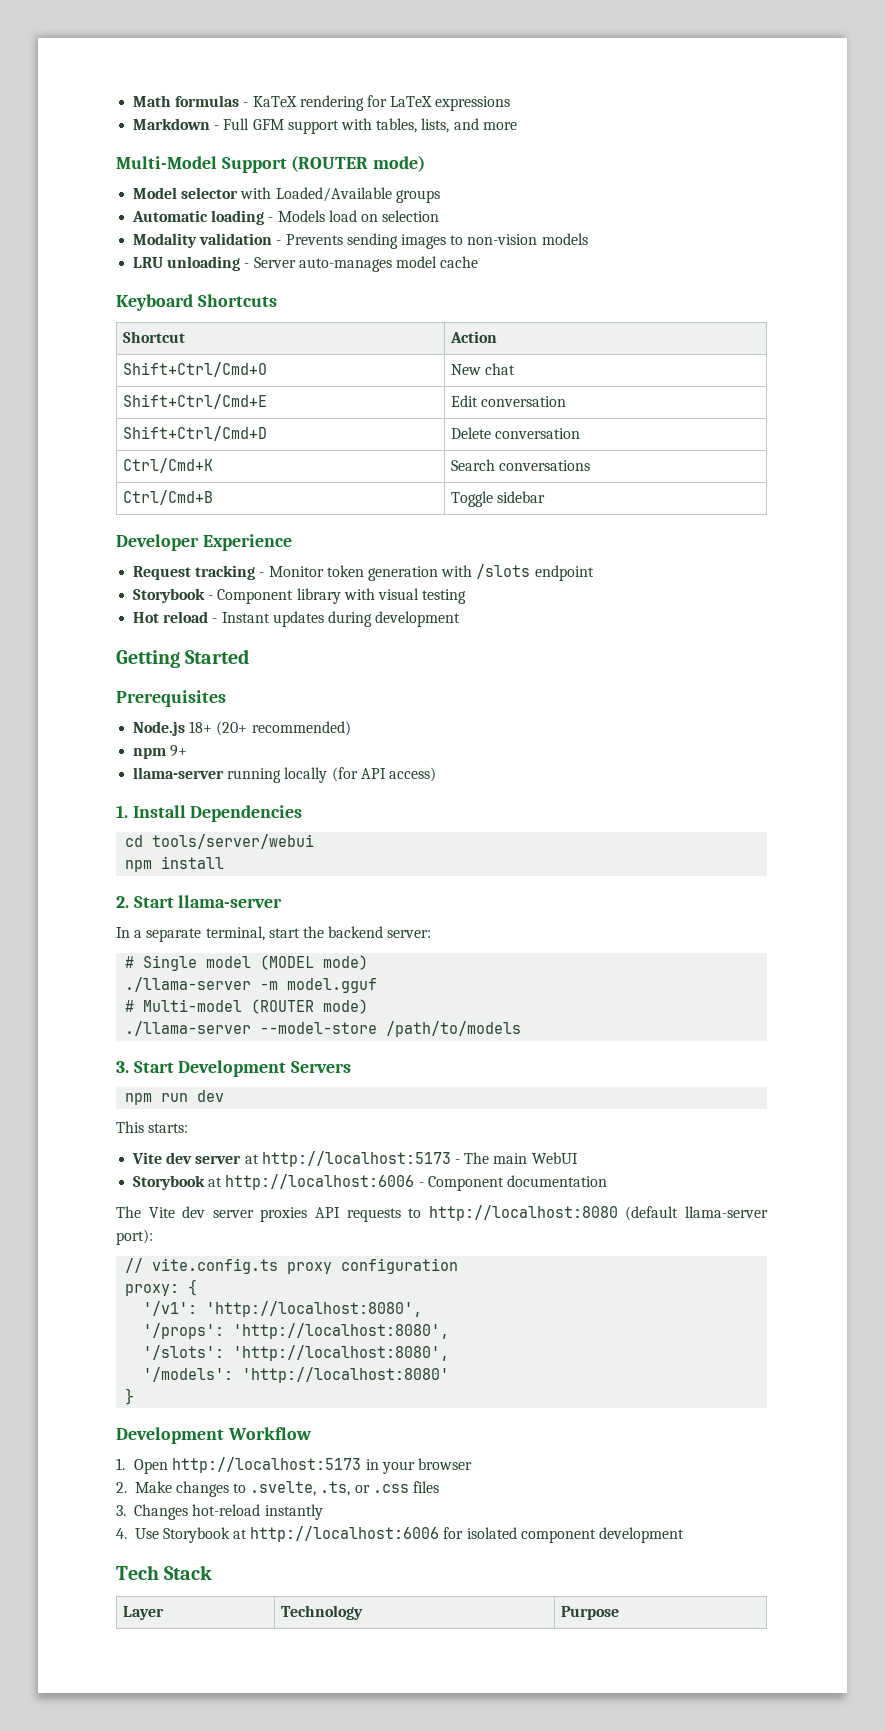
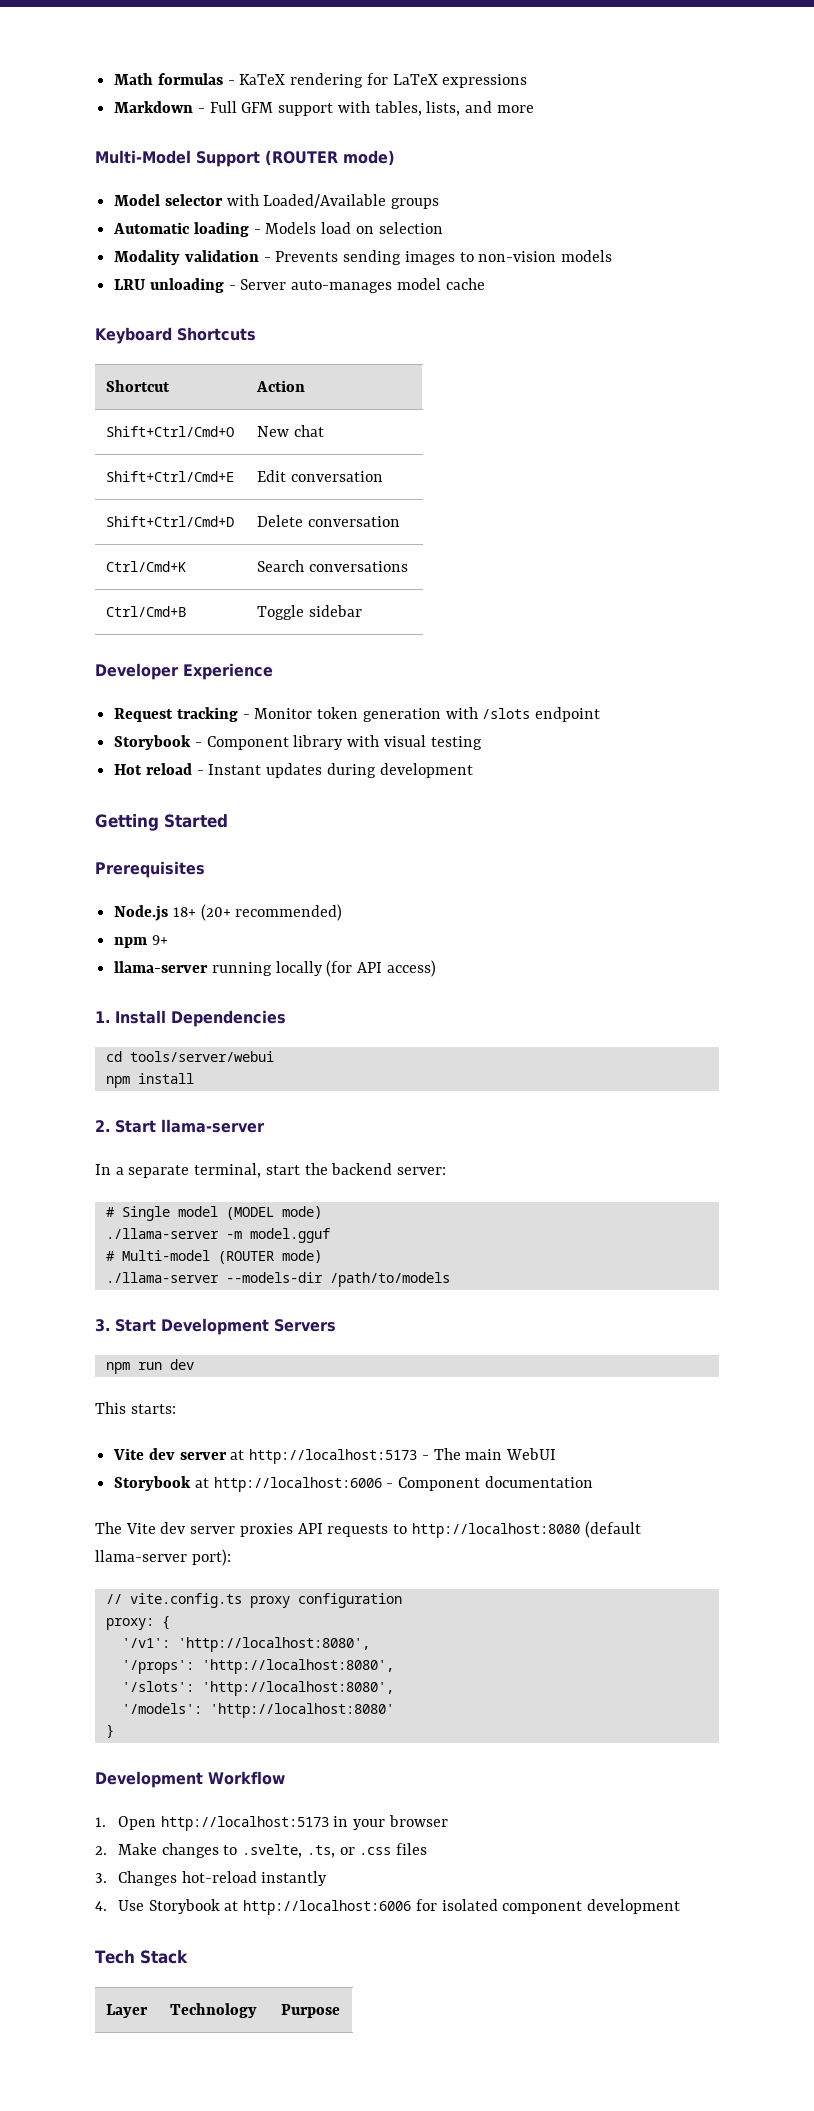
[260,1022,378,1034] --model-store -> [225,1272,323,1283] --models-dir

